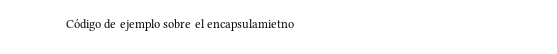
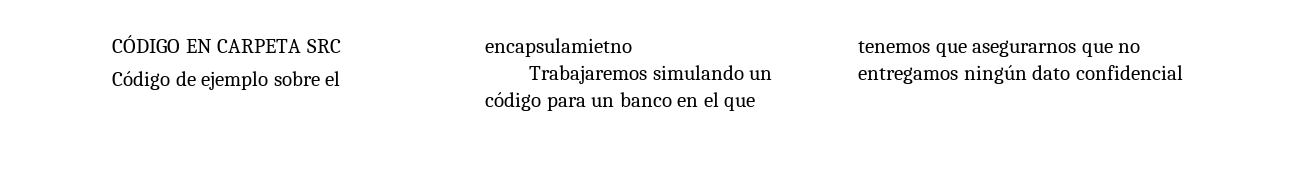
(66, 25) none -> [112,35,341,53] CÓDIGO EN CARPETA SRC //
(294, 25) none -> [529,65,773,84] [485,92,756,111] [858,40,1141,57] [858,65,1183,84] // Trabajaremos simulando un código para un banco en el que tenemos que asegurarnos que no entregamos ningún dato confidencial

